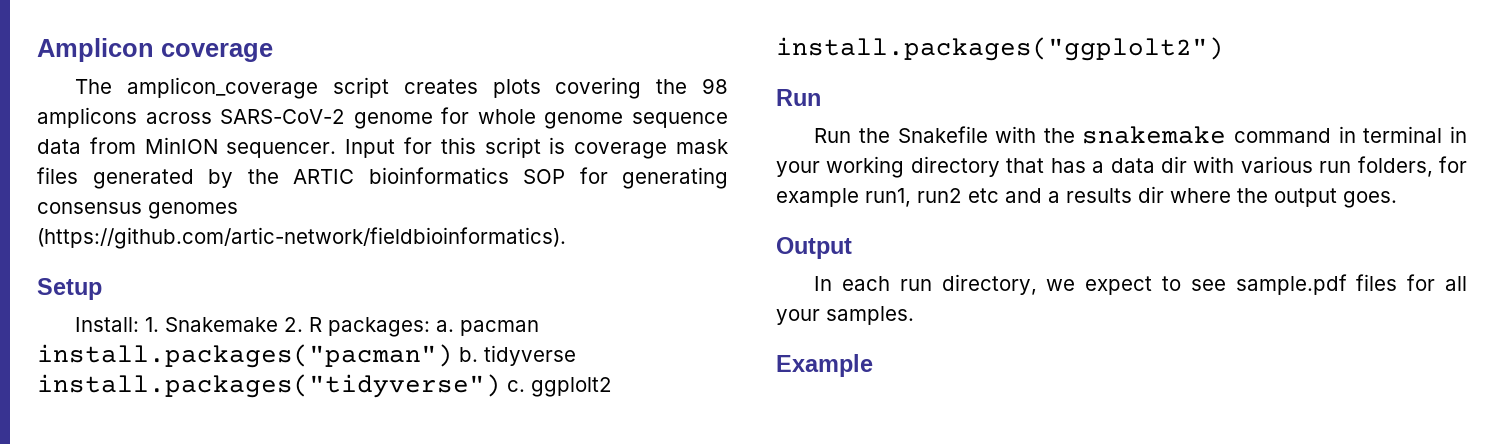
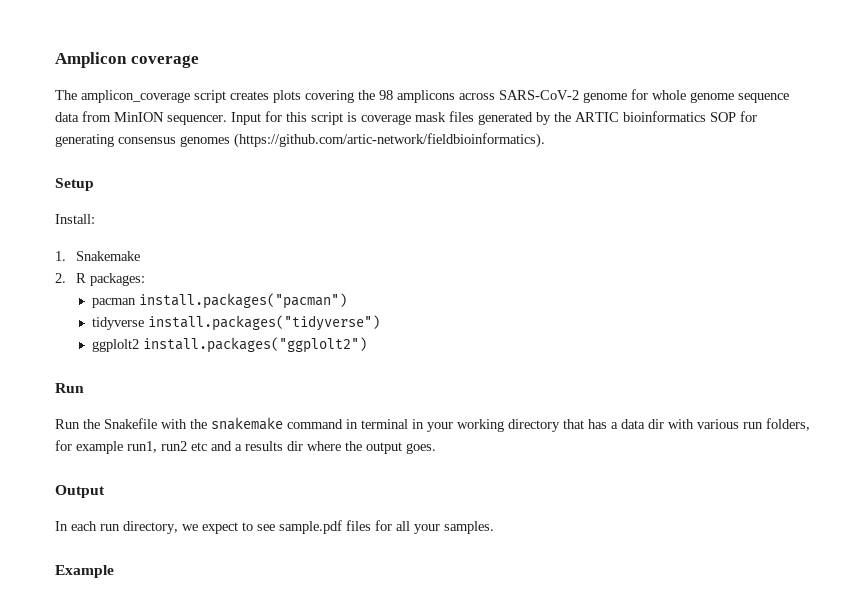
(140, 324) none -> (95, 219) //
(279, 324) none -> (140, 256) //
[436,320,455,332] a. -> (145, 279) //
[459,347,478,362] b. -> (347, 301) //
[507,380,525,392] c. -> (380, 323) //

